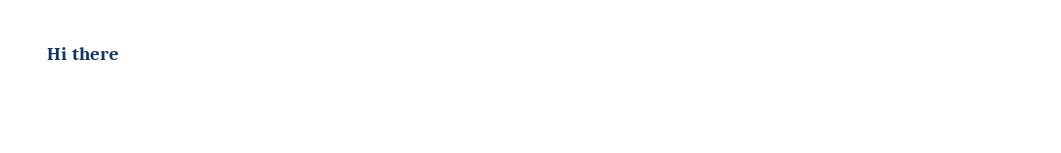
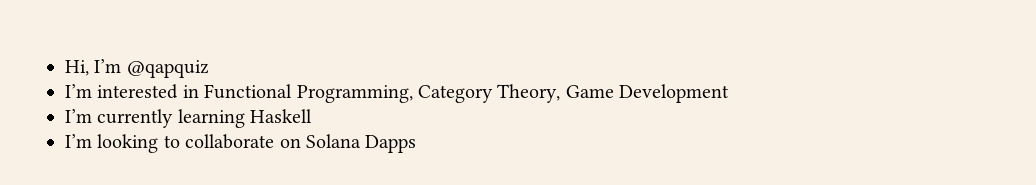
[47,47,120,60] Hi there -> [65,59,209,78] [65,84,730,103] [65,109,313,128] [65,134,417,153] Hi, I’m @qapquiz // I’m interested in Functional Programming, Category Theory, Game Development // I’m currently learning Haskell // I’m looking to collaborate on Solana Dapps

